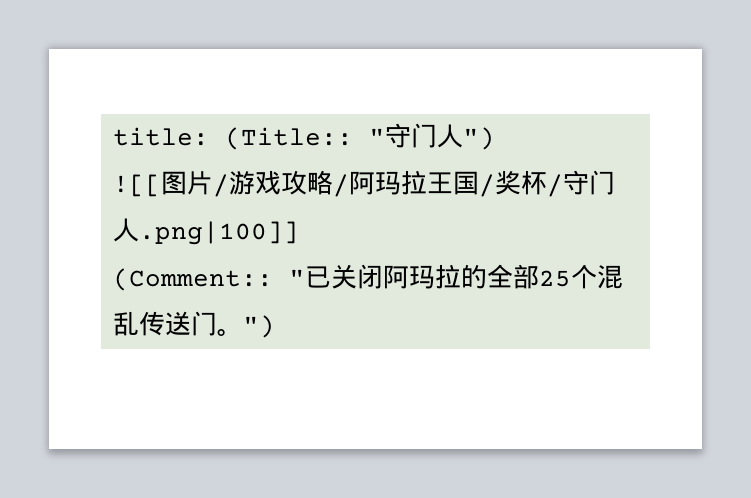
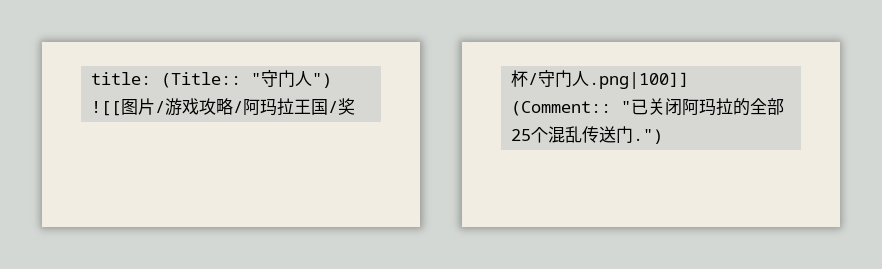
[217,315,275,338] 。") -> [633,129,664,144] .")

